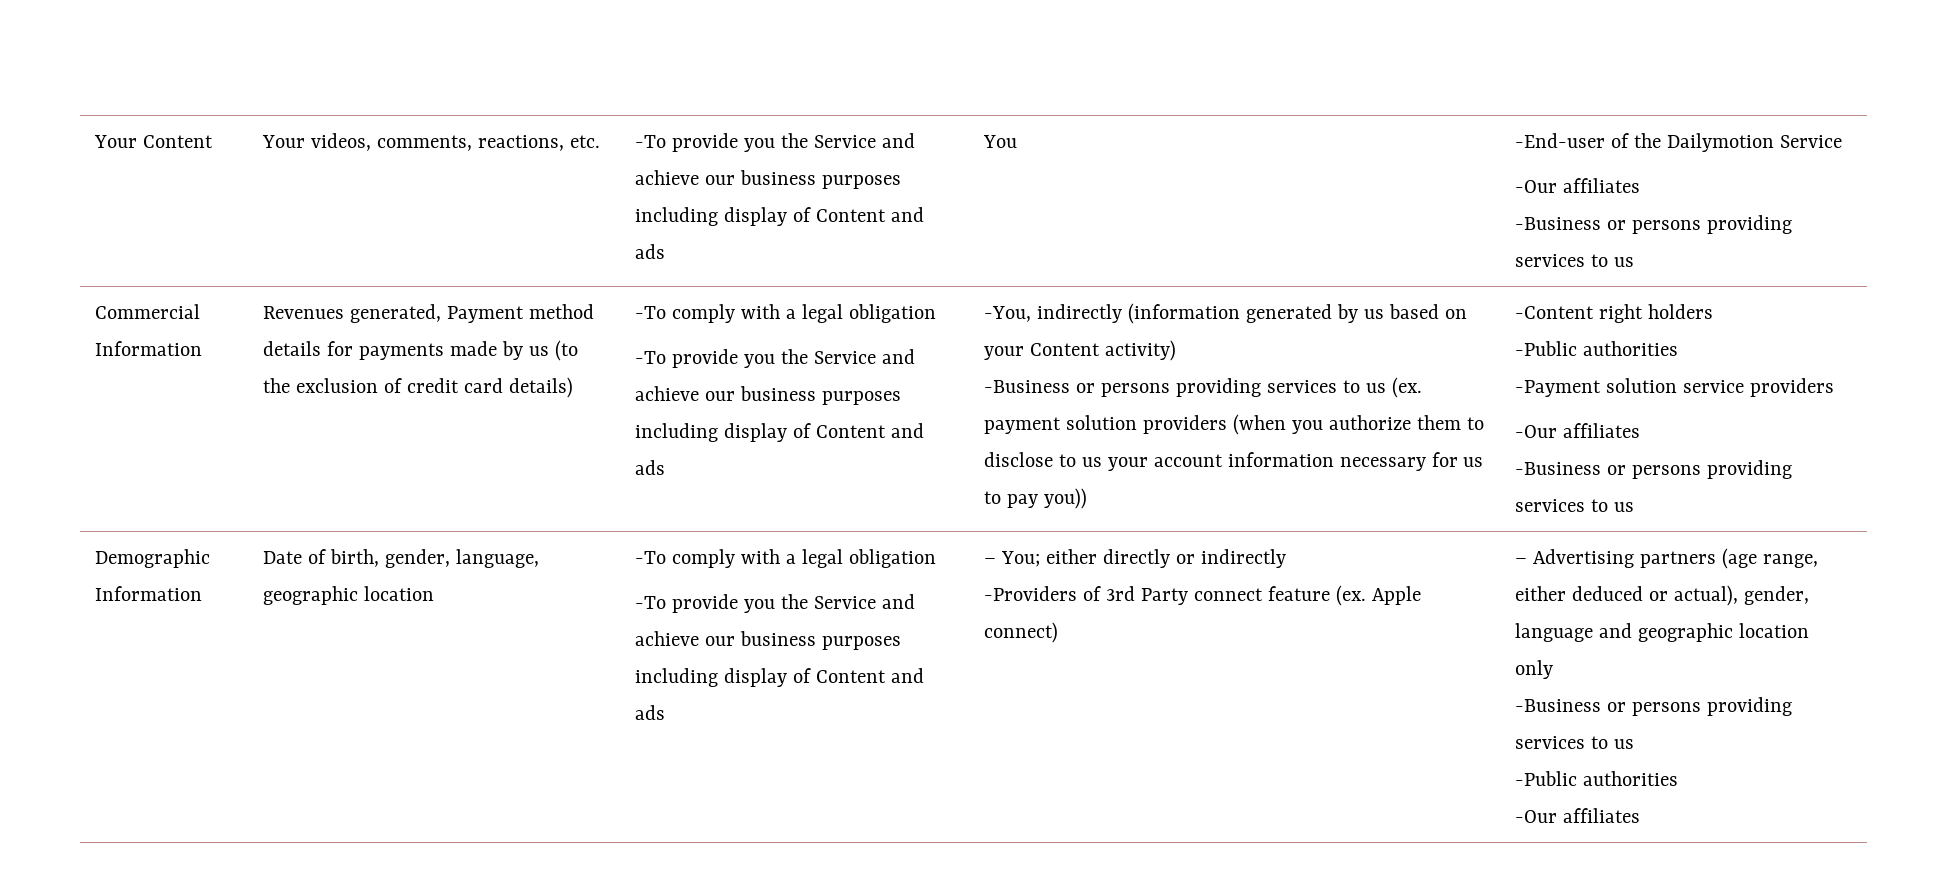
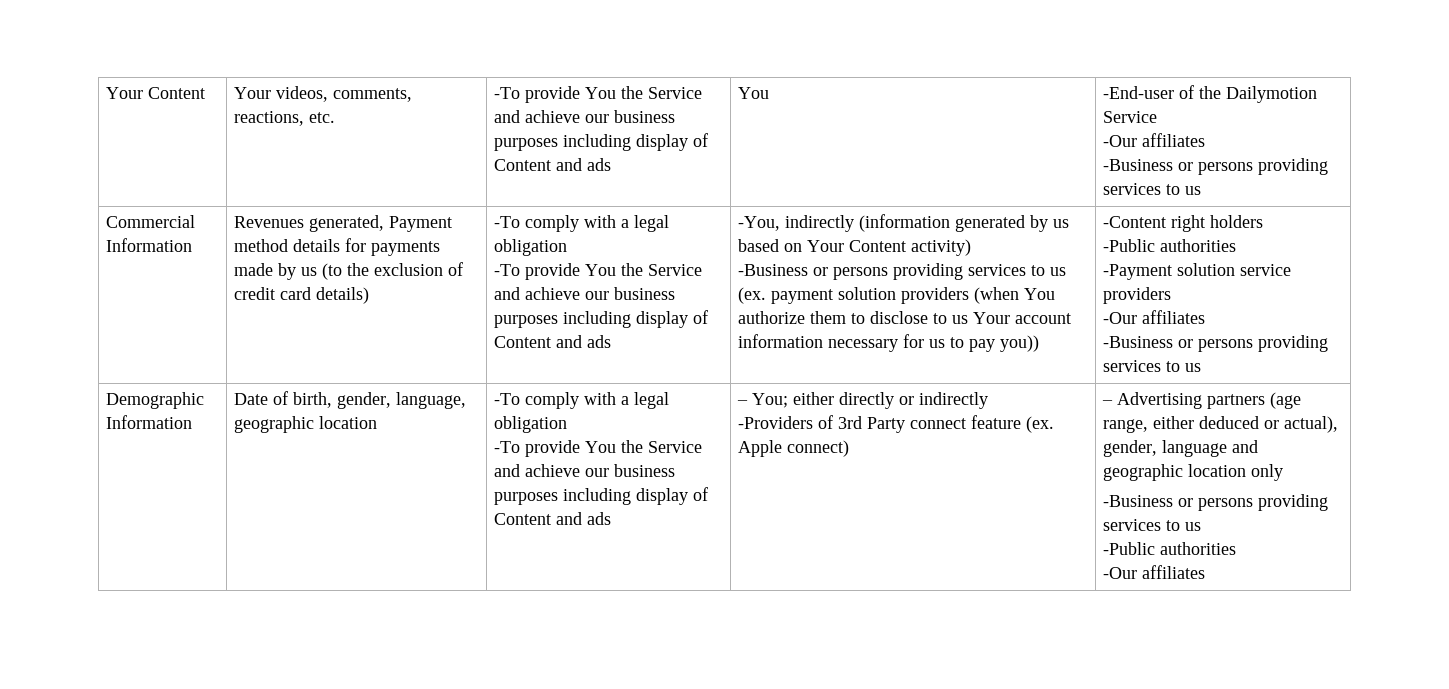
[743,138,775,152] you -> [585,87,617,99] You
[743,354,775,368] you -> [585,264,617,276] You
[983,346,1024,360] your -> [807,240,845,252] Your
[1291,420,1323,434] you -> [1024,288,1056,300] You
[1107,457,1148,471] your -> [973,312,1011,324] Your
[743,599,775,613] you -> [585,441,617,453] You

